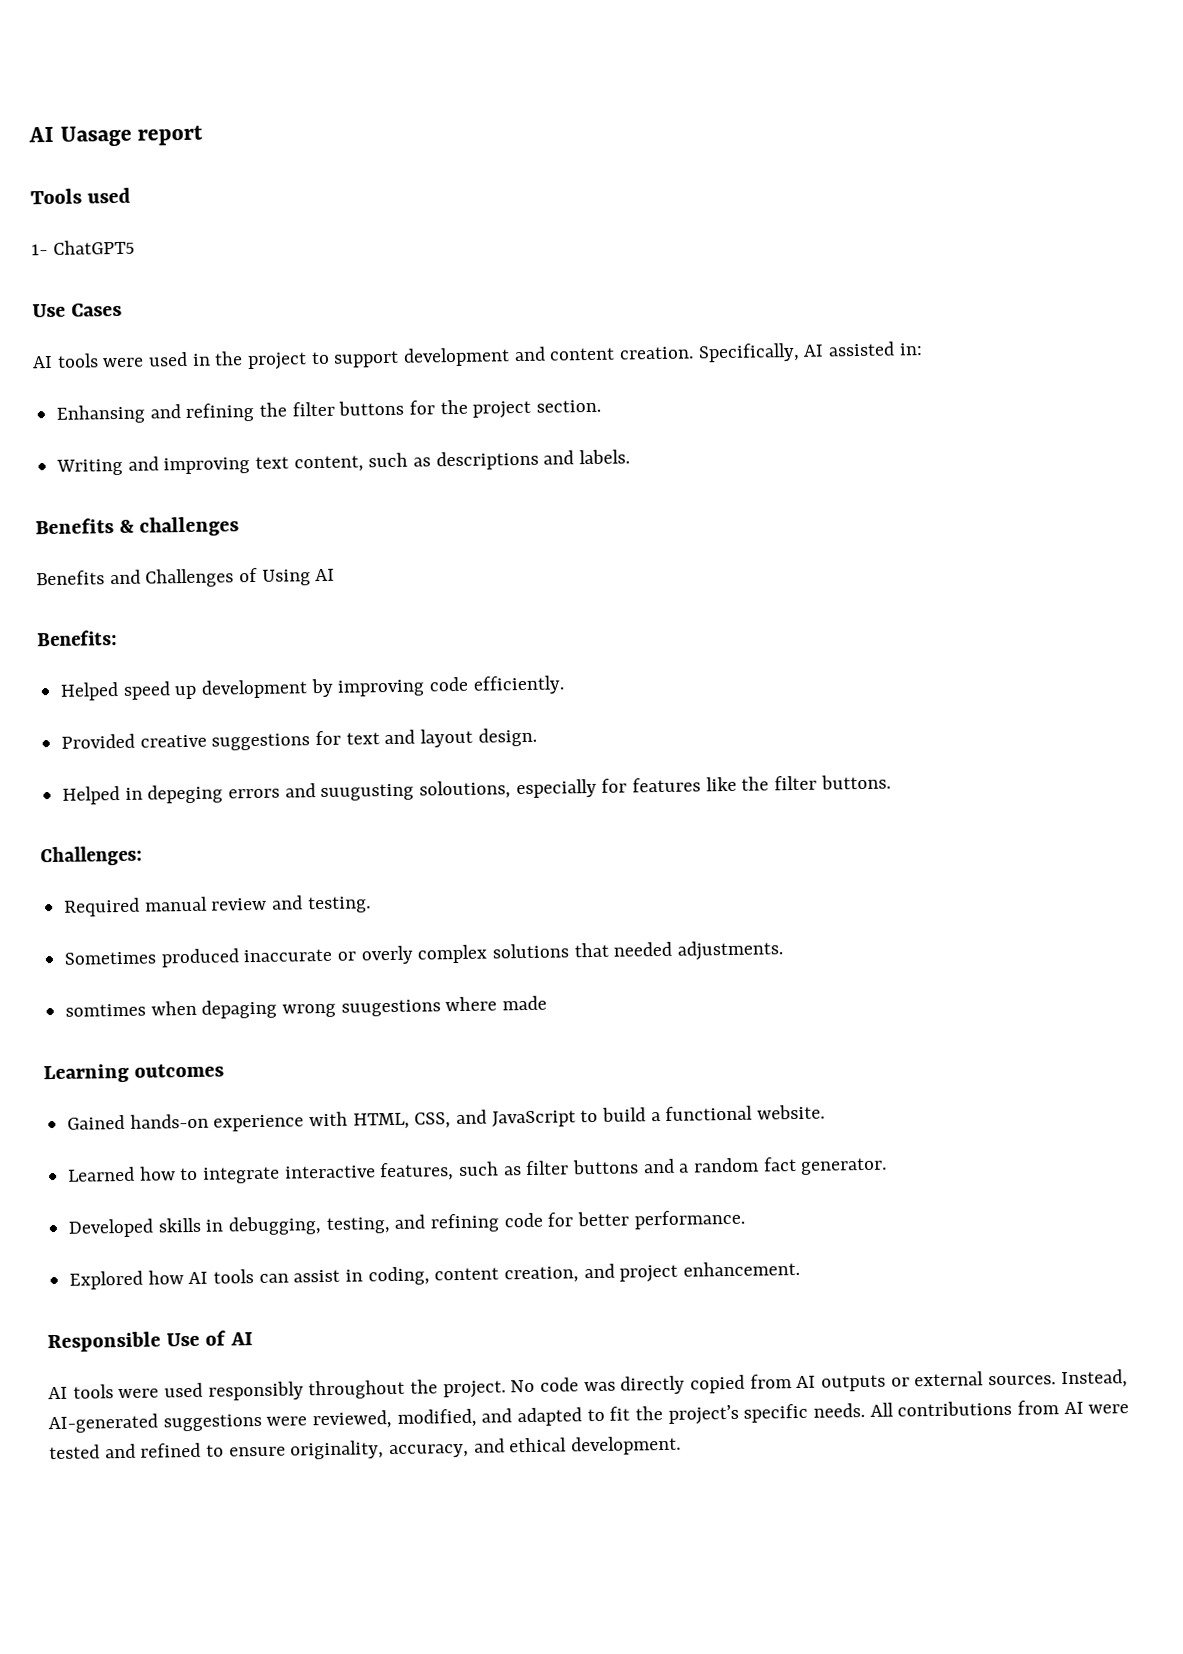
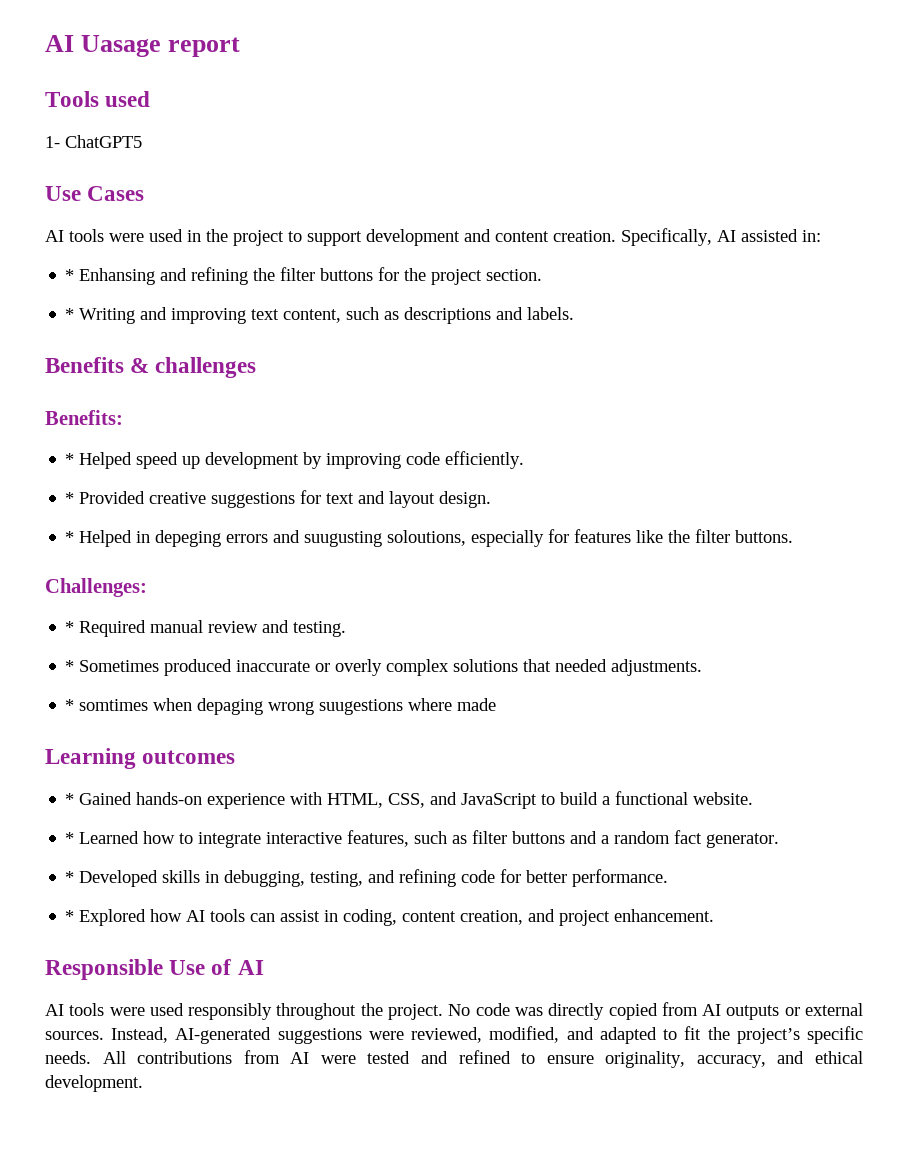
(923, 349) none -> [65,269,75,281] *
(602, 406) none -> [65,308,75,320] *
[36,567,336,588] // Benefits and Challenges of Using AI -> (257, 367) none
(117, 638) none -> [65,453,75,465] *
(565, 685) none -> [65,492,75,504] *
(537, 737) none -> [65,531,75,543] *
(142, 856) none -> [65,621,75,633] *
(371, 905) none -> [65,660,75,672] *
(784, 950) none -> [65,699,75,711] *
(225, 1070) none -> [65,793,75,805] *
(826, 1112) none -> [65,832,75,844] *
(888, 1166) none -> [65,871,75,883] *
(745, 1219) none -> [65,910,75,922] *

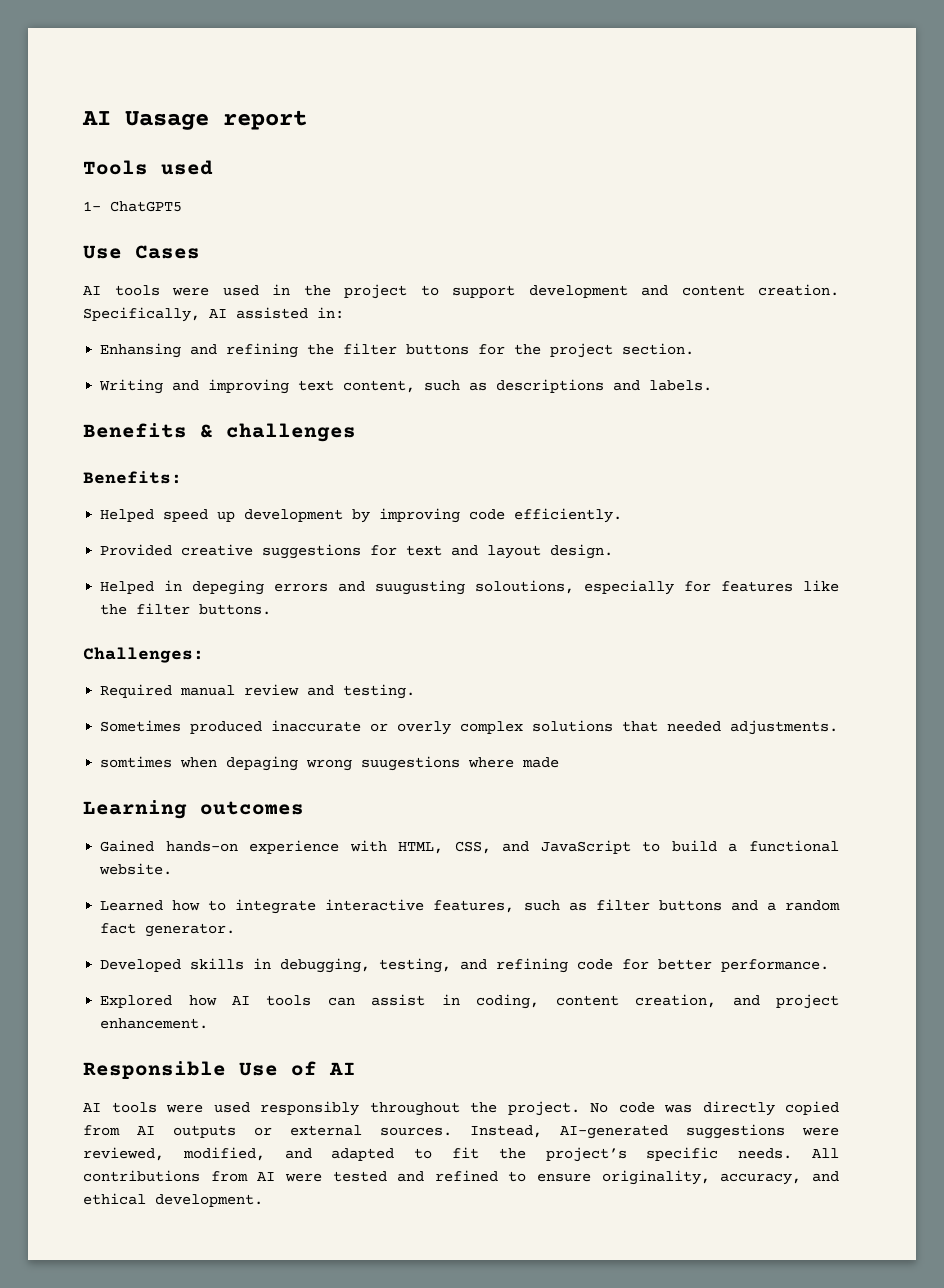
[65,269,75,281] * -> (344, 313) none
[65,308,75,320] * -> (695, 349) none
[65,453,75,465] * -> (182, 477) none
[65,492,75,504] * -> (623, 515) none
[65,531,75,543] * -> (614, 551) none
[65,621,75,633] * -> (204, 655) none
[65,660,75,672] * -> (416, 691) none
[65,699,75,711] * -> (839, 727) none
[65,793,75,805] * -> (304, 808) none
[65,832,75,844] * -> (173, 869) none
[65,871,75,883] * -> (236, 930) none
[65,910,75,922] * -> (830, 965) none

